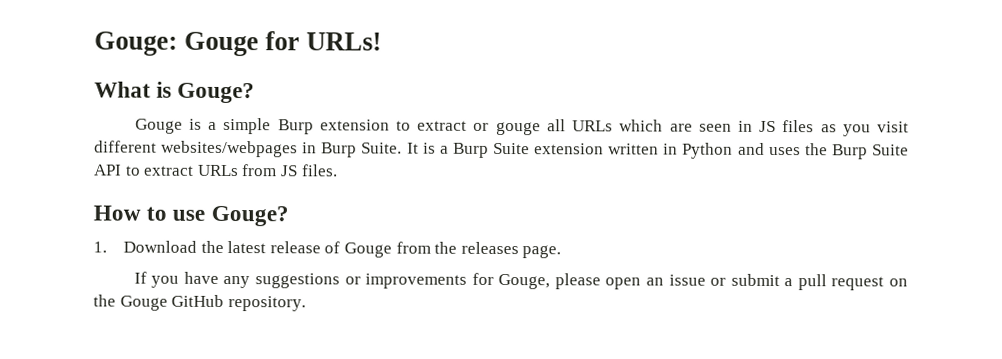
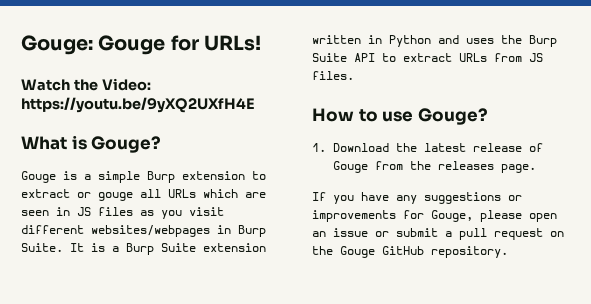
(383, 41) none -> [21,78,151,91] [21,97,255,113] // Watch the Video: https://youtu.be/9yXQ2UXfH4E

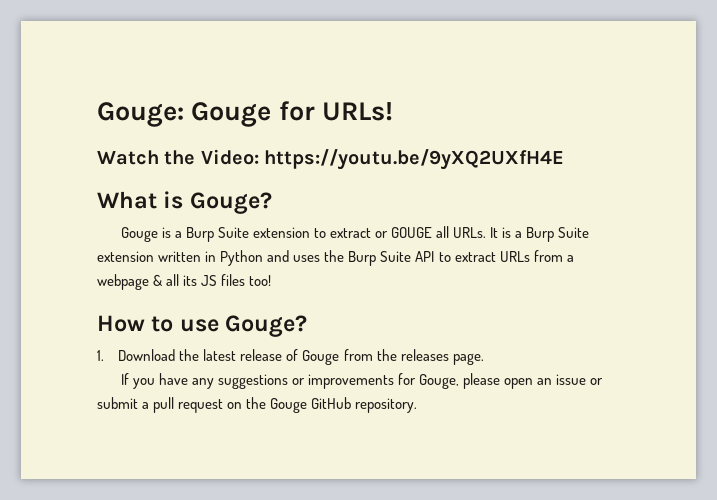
[98,171,175,183] simple Burp -> [185,227,249,242] Burp Suite
[98,189,266,201] [21,207,224,219] [21,225,266,237] [21,243,63,252] gouge all URLs which are seen in JS files as you visit different websites/webpages in Burp Suite. -> [391,226,487,238] GOUGE all URLs.
[529,53,543,62] [312,71,354,80] JS files. -> [566,255,574,262] [97,274,272,290] a webpage & all its JS files too!

